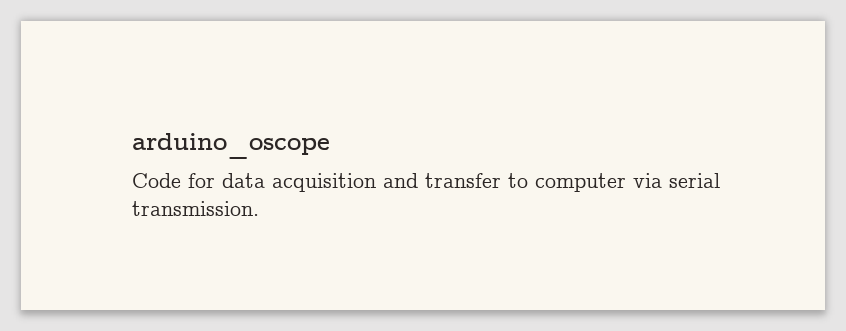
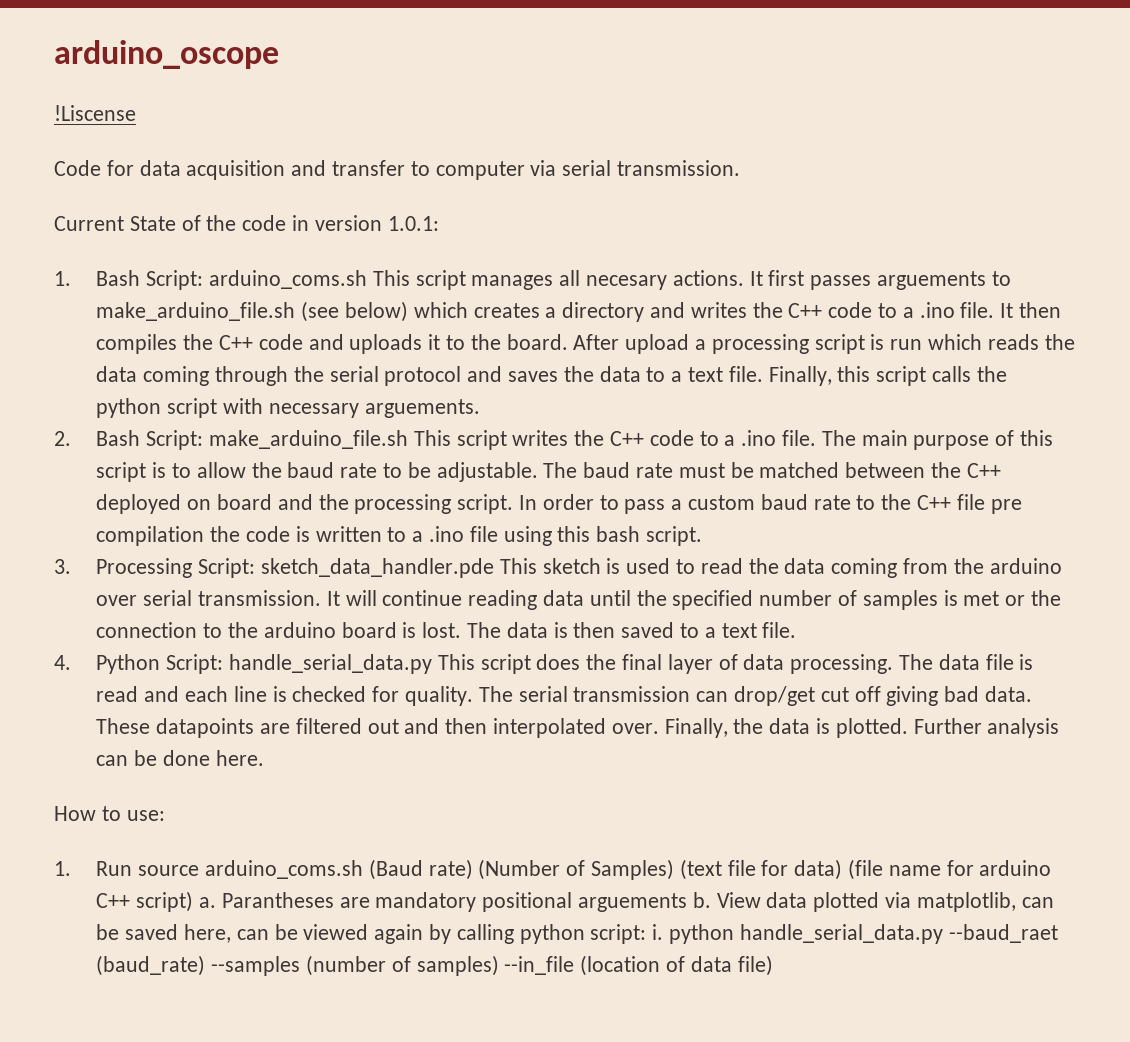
(330, 146) none -> [54,105,136,121] // !Liscense
(259, 208) none -> [54,215,439,231] [54,270,1011,290] [96,301,1062,322] [96,334,1075,354] [96,366,1007,386] [96,398,480,418] [54,430,1054,450] [96,462,1001,482] [96,494,1022,514] [96,526,703,546] [54,558,1062,578] [96,590,1062,610] [96,622,797,638] [54,654,1034,674] [96,686,1033,706] [96,718,1060,738] [96,750,264,766] [54,806,165,821] [54,859,1052,880] [96,891,1054,912] [96,924,1058,944] [96,955,773,976] // Current State of the code in version 1.0.1: // 1. Bash Script: arduino_coms.sh This script manages all necesary actions. It first passes arguements to make_arduino_file.sh (see below) which creates a directory and writes the C++ code to a .ino file. It then compiles the C++ code and uploads it to the board. After upload a processing script is run which reads the data coming through the serial protocol and saves the data to a text file. Finally, this script calls the python script with necessary arguements. // 2. Bash Script: make_arduino_file.sh This script writes the C++ code to a .ino file. The main purpose of this script is to allow the baud rate to be adjustable. The baud rate must be matched between the C++ deployed on board and the processing script. In order to pass a custom baud rate to the C++ file pre compilation the code is written to a .ino file using this bash script. // 3. Processing Script: sketch_data_handler.pde This sketch is used to read the data coming from the arduino over serial transmission. It will continue reading data until the specified number of samples is met or the connection to the arduino board is lost. The data is then saved to a text file. // 4. Python Script: handle_serial_data.py This script does the final layer of data processing. The data file is read and each line is checked for quality. The serial transmission can drop/get cut off giving bad data. These datapoints are filtered out and then interpolated over. Finally, the data is plotted. Further analysis can be done here. // How to use: // 1. Run source arduino_coms.sh (Baud rate) (Number of Samples) (text file for data) (file name for arduino C++ script) a. Parantheses are mandatory positional arguements b. View data plotted via matplotlib, can be saved here, can be viewed again by calling python script: i. python handle_serial_data.py --baud_raet (baud_rate) --samples (number of samples) --in_file (location of data file)

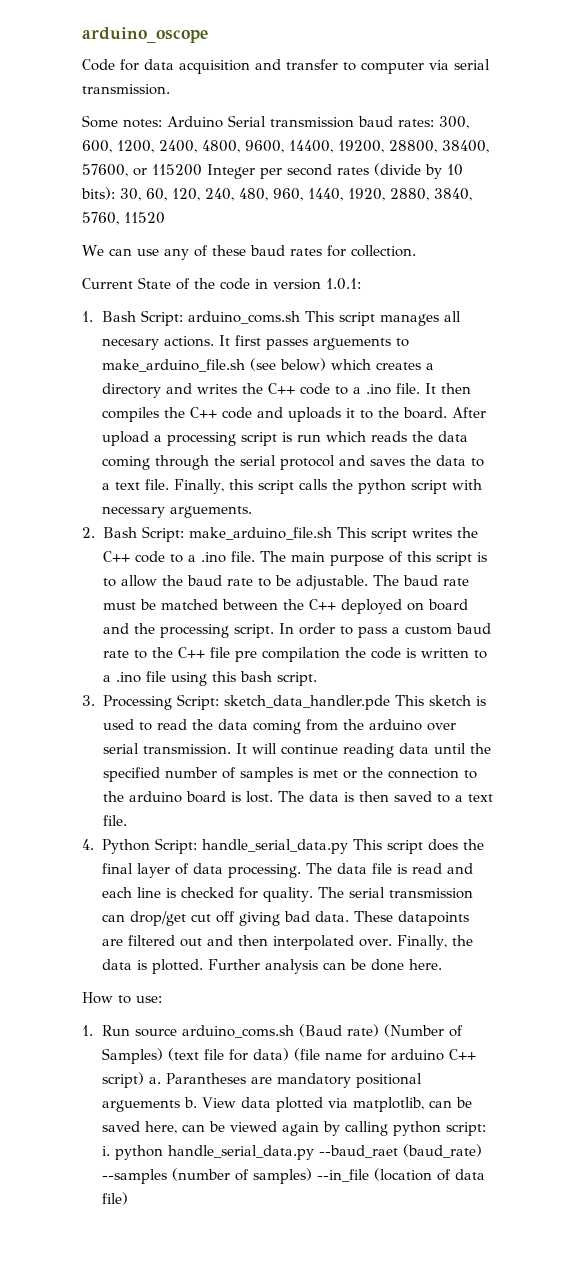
[54,105,136,121] // !Liscense -> (208, 35) none
(741, 168) none -> [82,115,469,129] [82,140,489,153] [82,163,463,179] [81,187,472,201] [82,212,165,225] [82,245,416,260] // Some notes: Arduino Serial transmission baud rates: 300, 600, 1200, 2400, 4800, 9600, 14400, 19200, 28800, 38400, 57600, or 115200 Integer per second rates (divide by 10 bits): 30, 60, 120, 240, 480, 960, 1440, 1920, 2880, 3840, 5760, 11520 // We can use any of these baud rates for collection.

